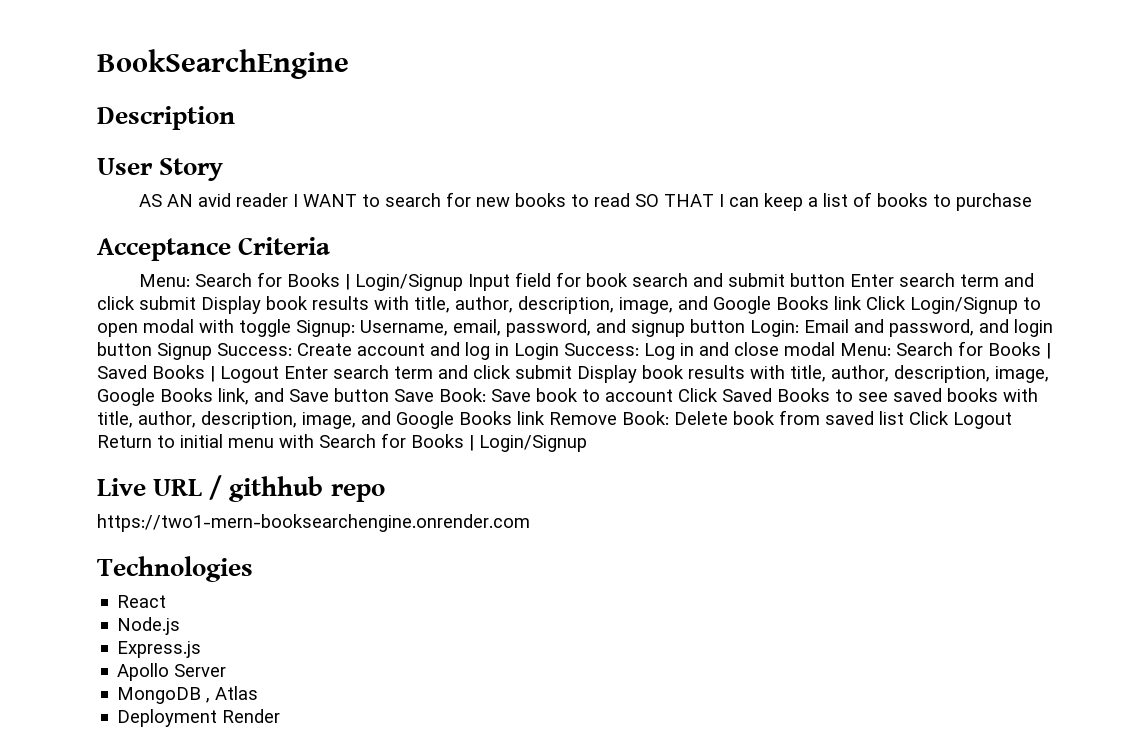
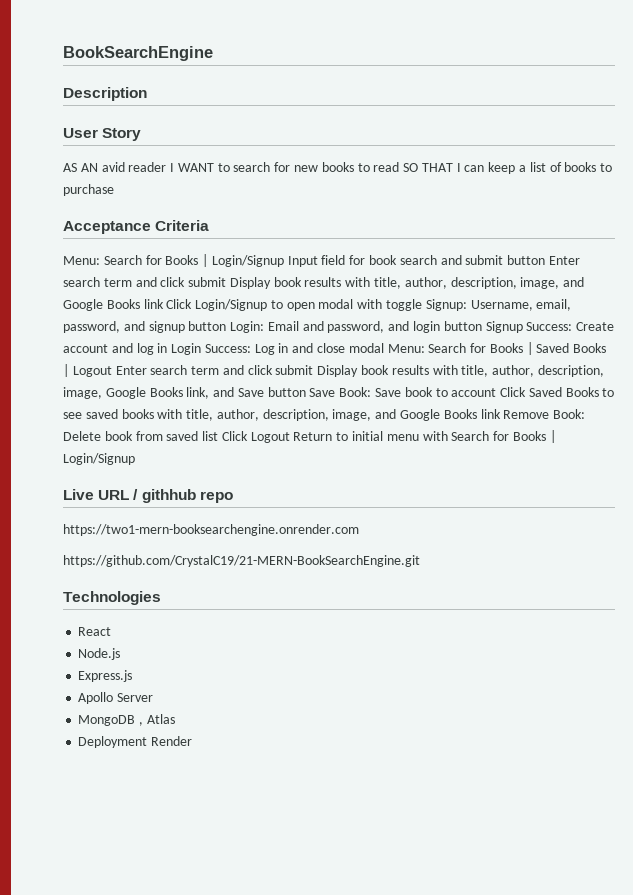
(530, 523) none -> [63,555,420,567] // https://github.com/CrystalC19/21-MERN-BookSearchEngine.git

